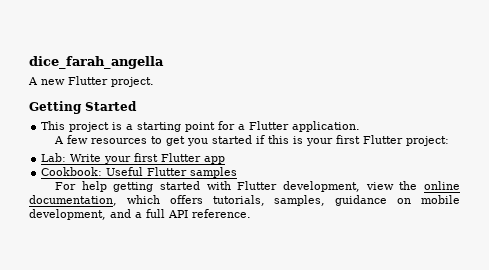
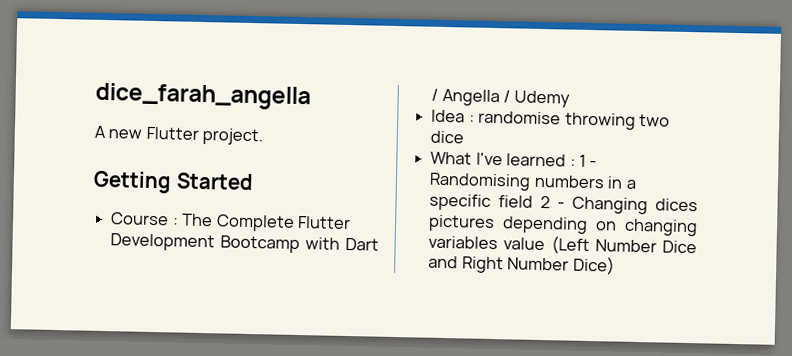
[41,121,361,132] [53,135,449,146] [41,153,226,164] [41,167,238,178] [54,181,461,192] [29,195,460,206] [29,209,251,220] This project is a starting point for a Flutter application. // A few resources to get you started if this is your first Flutter project: // Lab: Write your first Flutter app // Cookbook: Useful Flutter samples // For help getting started with Flutter development, view the online documentation, which offers tutorials, samples, guidance on mobile development, and a full API reference. -> [110,212,351,232] [110,233,380,254] [431,88,570,108] [431,109,670,130] [430,130,465,144] [430,151,598,168] [429,172,637,191] [429,193,698,215] [428,214,698,237] [428,235,697,255] [428,255,615,275] Course : The Complete Flutter Development Bootcamp with Dart / Angella / Udemy // Idea : randomise throwing two dice // What I've learned : 1 - Randomising numbers in a specific field 2 - Changing dices pictures depending on changing variables value (Left Number Dice and Right Number Dice)

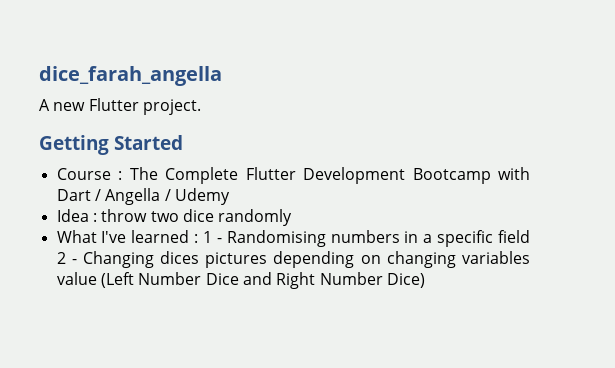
[478,110,636,130] randomise throwing -> [101,209,148,222] throw
(465, 137) none -> [218,209,293,226] randomly

